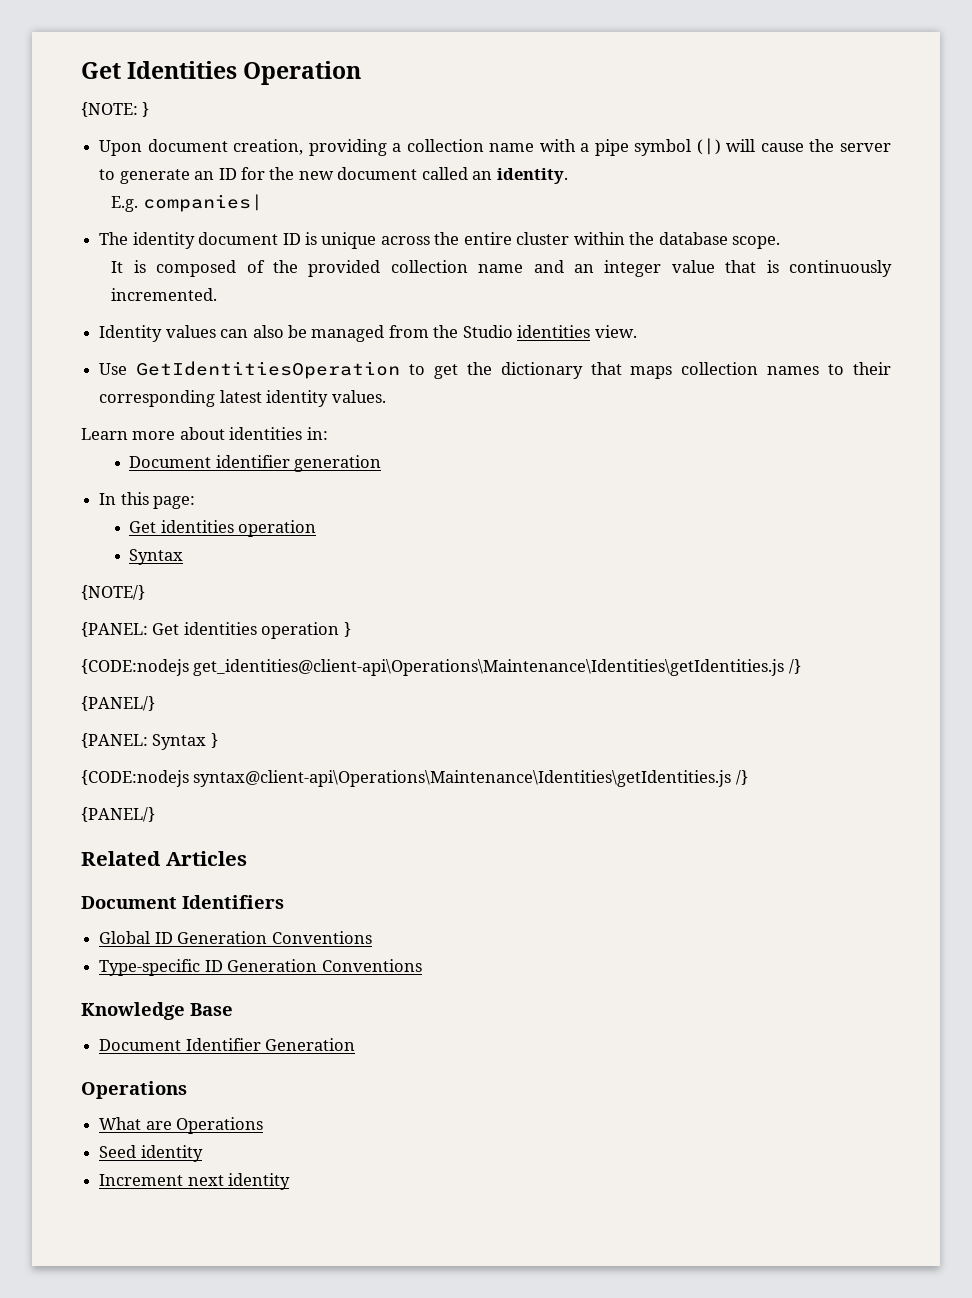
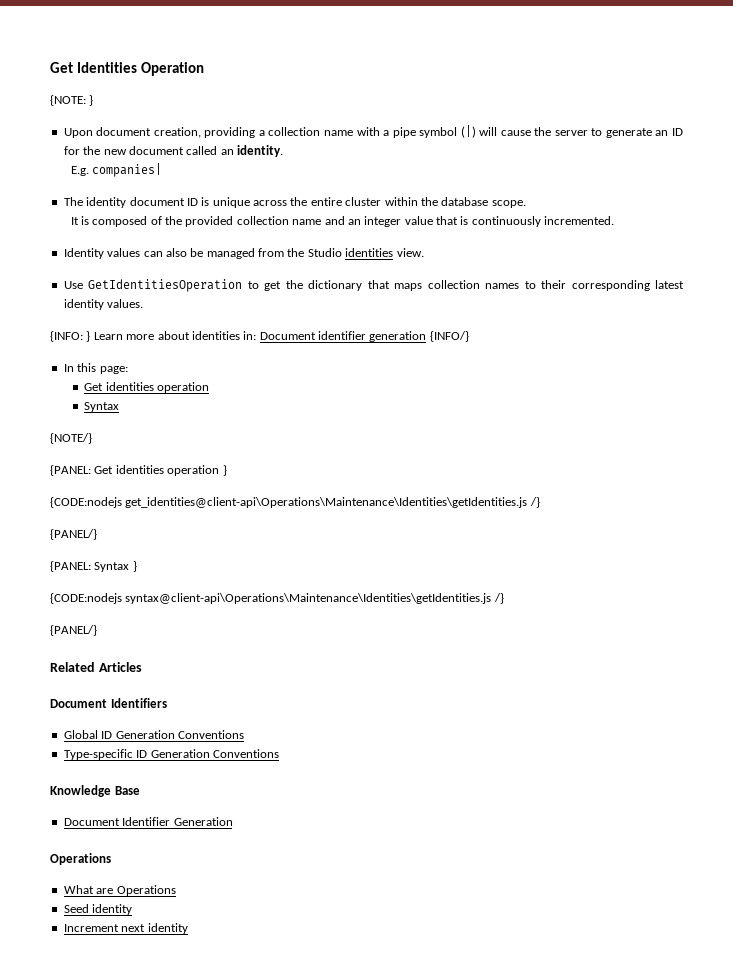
(386, 396) none -> [50,331,91,342] {INFO: }
(328, 433) // -> (257, 335) none
(382, 463) none -> [429,331,469,342] {INFO/}

